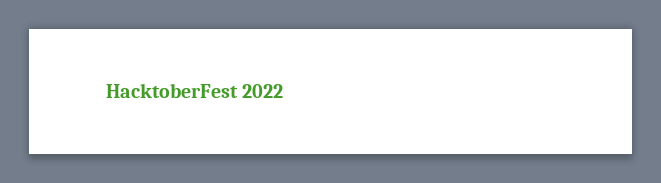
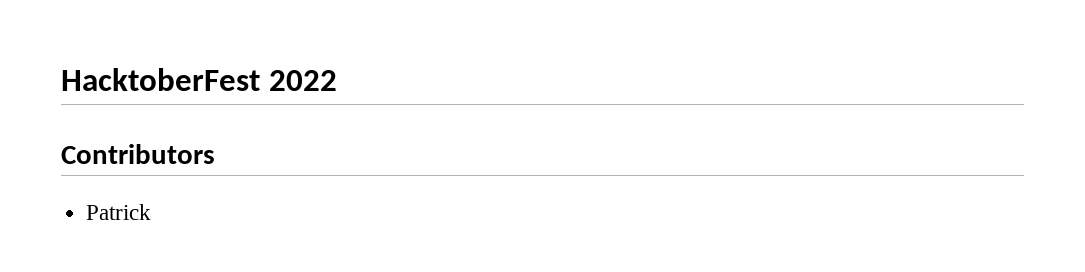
(284, 91) none -> [61,144,215,164] [86,204,152,220] // Contributors // Patrick

